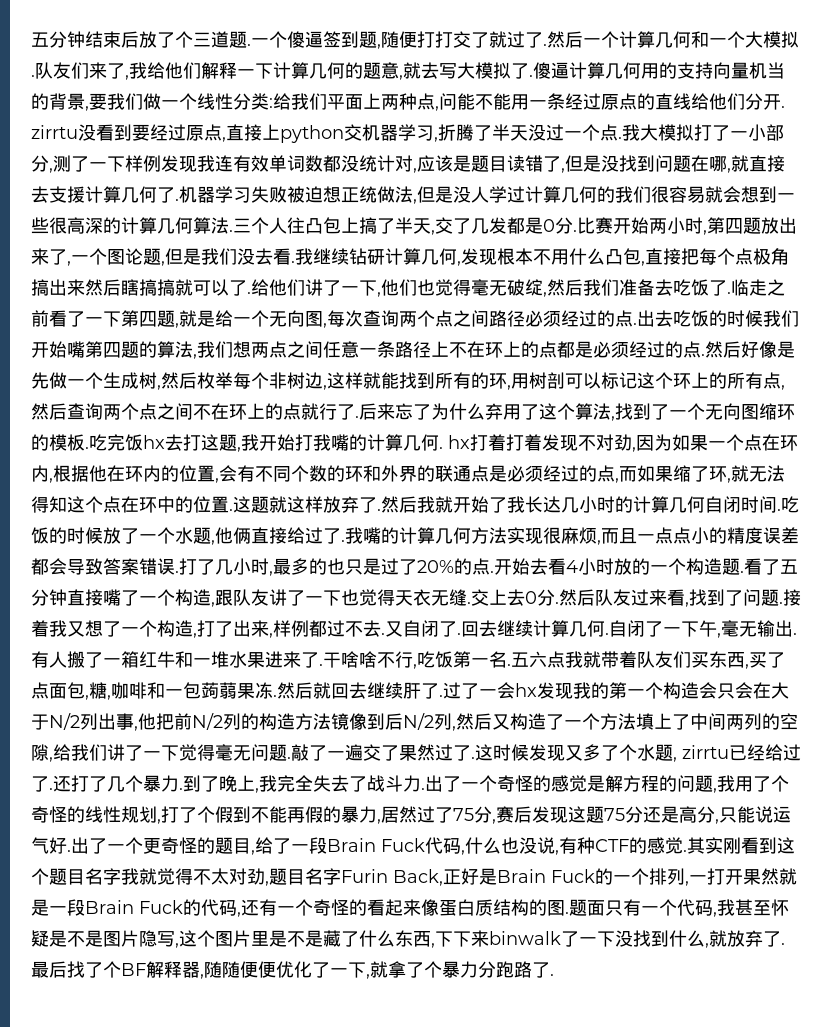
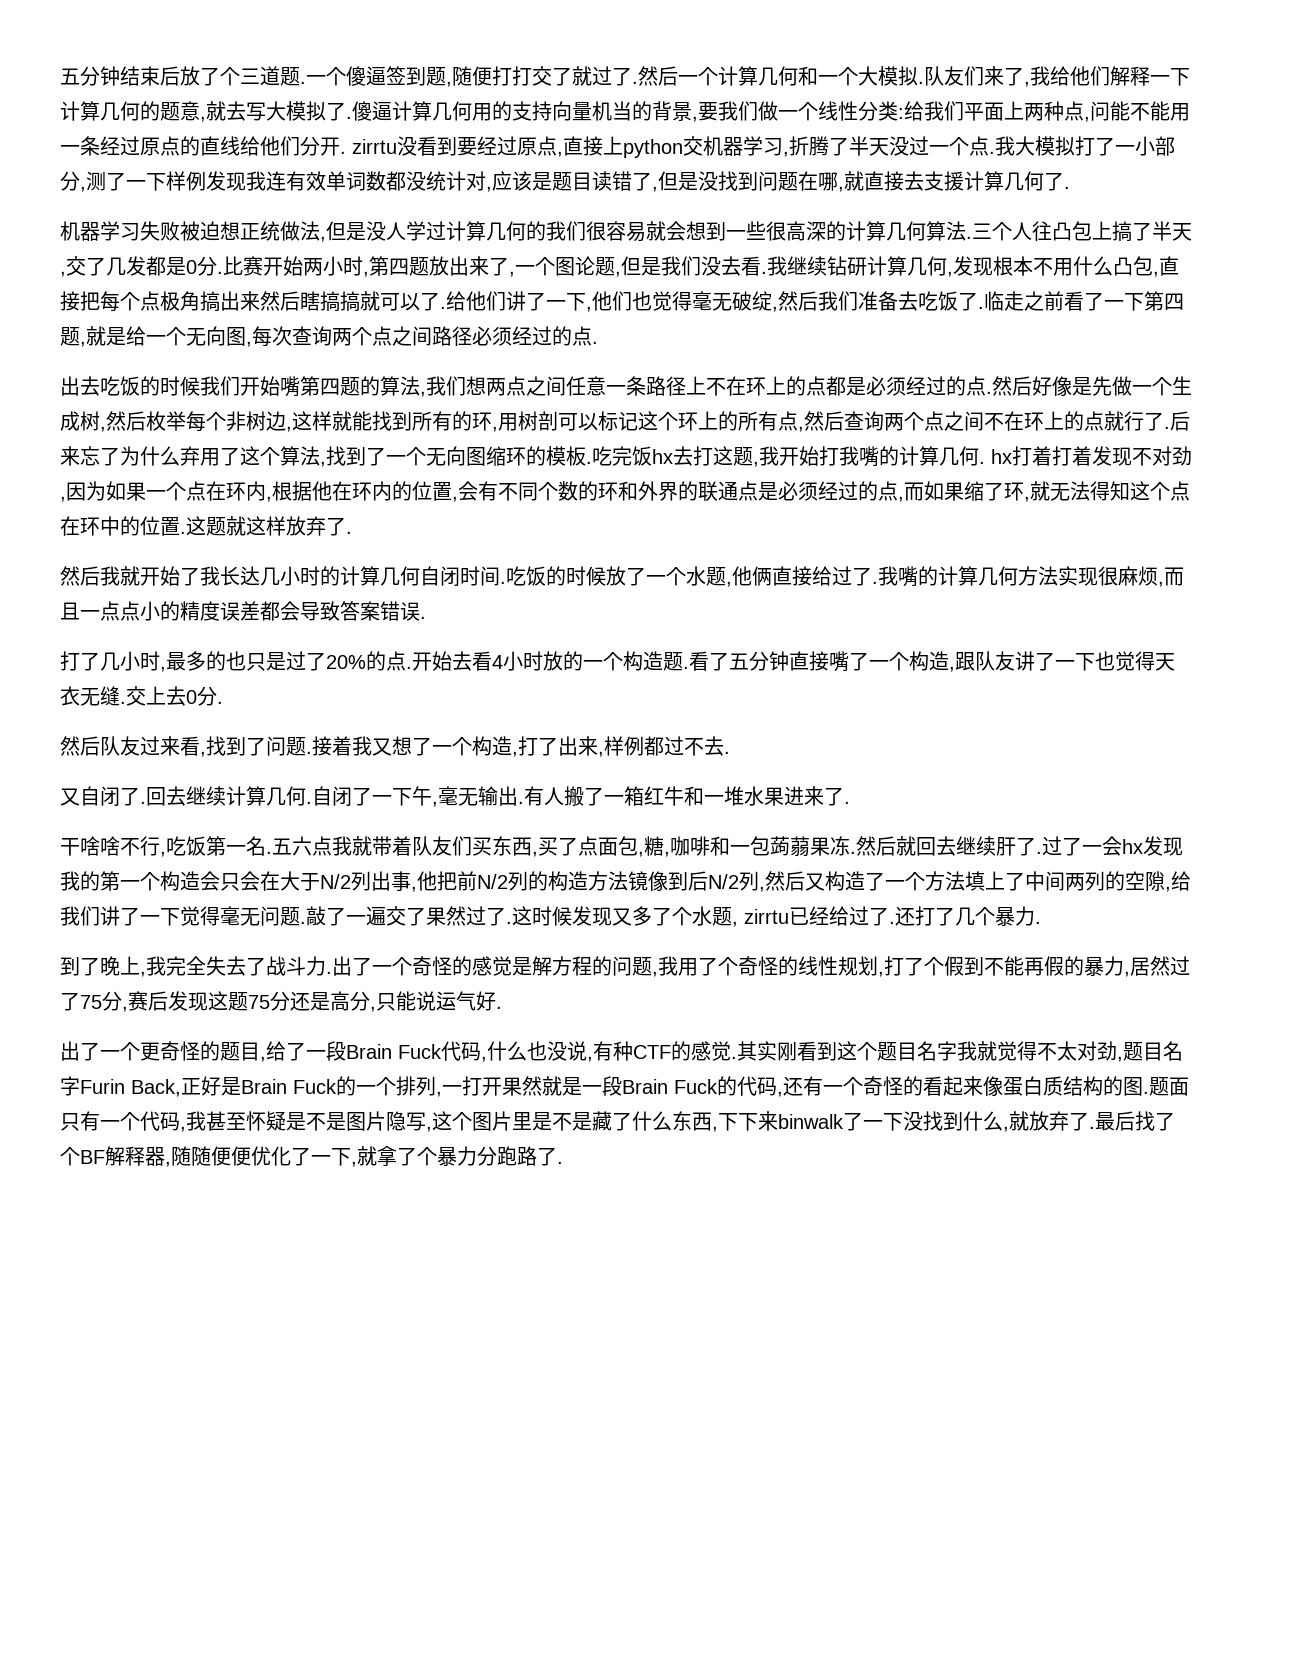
(179, 200) none -> (1070, 187) //
(637, 324) none -> (598, 342) //
(381, 510) none -> (352, 532) //
(179, 572) none -> (426, 617) //
(559, 603) none -> (223, 702) //
(385, 634) none -> (730, 752) //
(323, 665) none -> (850, 802) //
(183, 789) none -> (1041, 922) //
(71, 851) none -> (502, 1007) //

